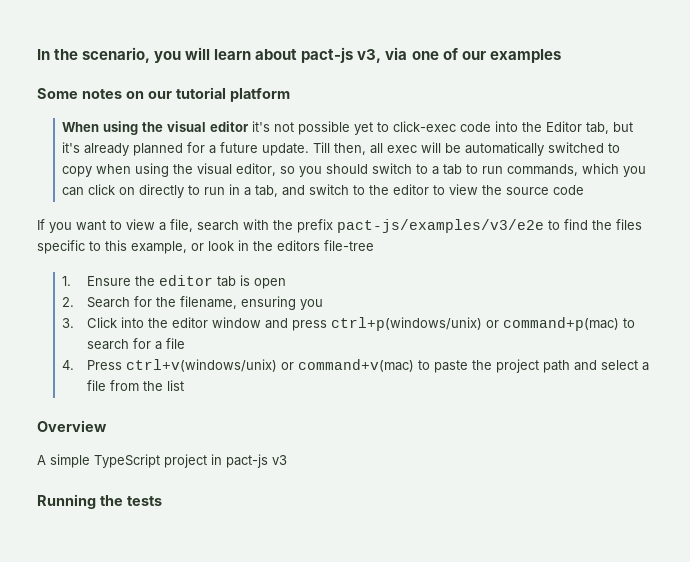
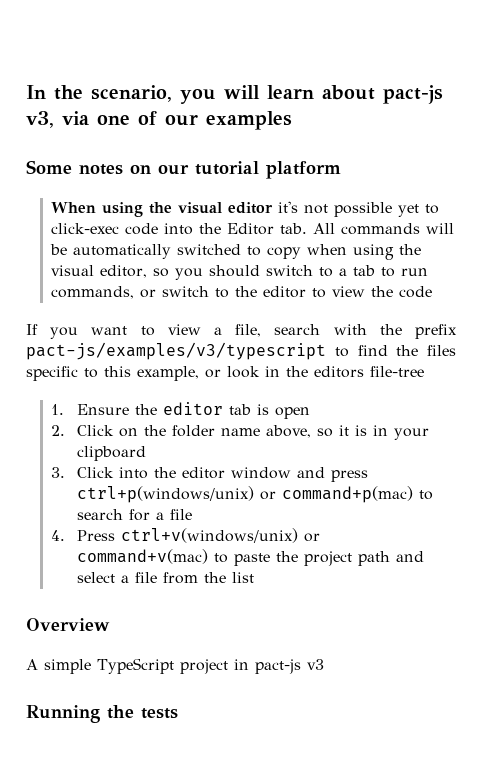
[586,122,634,134] [62,142,418,156] tab, but it's already planned for a future update. Till then, all exec -> [280,223,421,235] tab. All commands
[582,163,647,177] [62,184,306,198] which you can click on directly to run in a tab, and -> [140,289,157,298] or
[506,187,550,195] source -> (394, 291) none
[337,219,544,233] pact-js/examples/v3/e2e -> [26,342,326,360] pact-js/examples/v3/typescript
[87,296,324,310] Search for the filename, ensuring you -> [76,425,429,440] [76,446,146,461] Click on the folder name above, so it is in your clipboard

